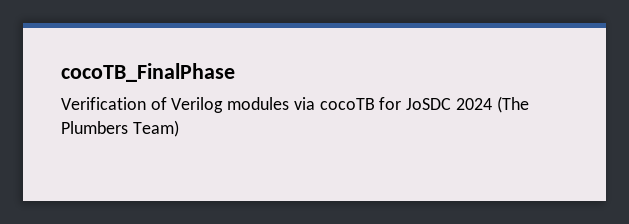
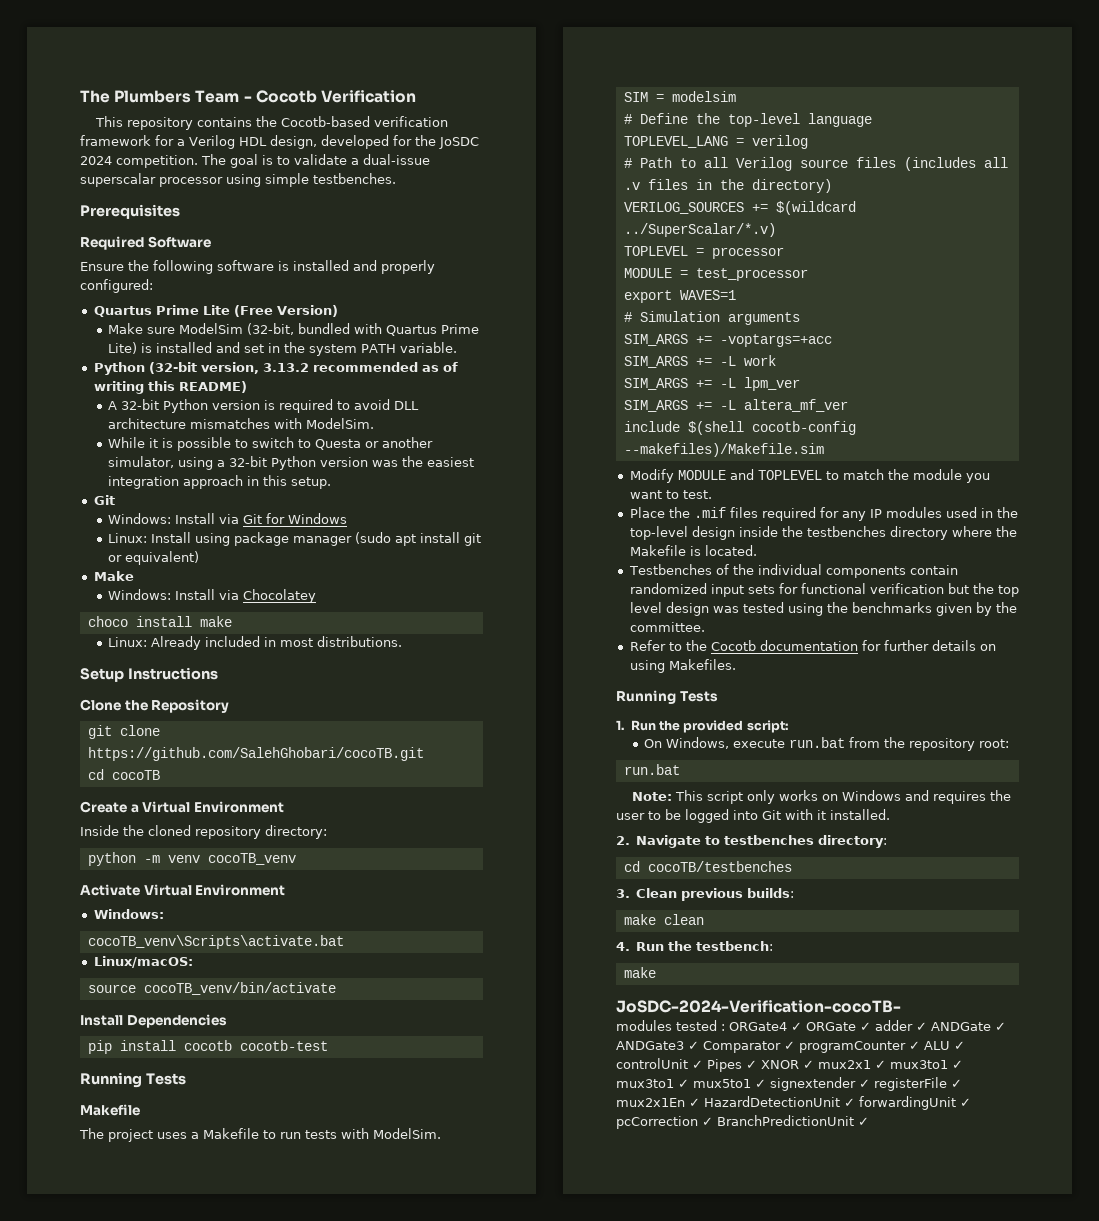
[61,63,235,82] [61,96,529,113] [61,120,179,137] cocoTB_FinalPhase // Verification of Verilog modules via cocoTB for JoSDC 2024 (The Plumbers Team) -> [80,90,416,103] [95,116,449,130] [80,135,479,149] [80,154,430,168] [80,173,396,187] [80,204,180,219] [80,236,211,250] [80,260,435,274] [80,279,153,293] [93,305,338,317] [108,323,480,336] [108,342,458,356] [93,362,458,375] [93,381,247,394] [108,399,420,413] [108,418,375,429] [108,437,434,451] [108,456,475,470] [108,475,332,489] [93,495,115,505] [108,513,348,524] [108,532,482,546] [108,551,200,565] [93,571,134,581] [108,589,317,603] [87,616,232,627] [108,636,403,650] [80,667,218,682] [80,699,230,713] [87,725,160,739] [87,747,424,761] [87,769,160,780] [80,801,284,813] [80,825,327,839] [87,852,296,866] [80,884,286,896] [93,909,164,919] [87,935,344,949] [93,956,193,968] [87,982,336,995] [80,1014,227,1028] [87,1040,328,1054] [80,1072,186,1088] [80,1104,140,1116] [79,1128,441,1142] [623,91,736,102] [623,113,872,127] [623,135,808,149] [623,157,1008,171] [623,179,832,193] [623,201,856,215] [623,223,776,237] [623,246,784,259] [623,268,808,281] [623,290,736,303] [623,311,800,325] [623,334,832,347] [623,355,776,368] [623,377,800,391] [623,399,848,412] [623,421,856,435] [623,443,824,457] [629,469,990,483] [629,490,712,499] [629,507,1018,521] [629,526,1017,540] [629,545,757,556] [628,564,958,578] [629,583,1019,597] [629,602,1017,616] [629,622,705,632] [629,640,996,651] [629,659,736,673] [616,690,718,704] [616,720,788,733] [644,737,1010,751] [623,764,680,775] [632,790,1012,804] [616,809,890,823] [616,835,888,848] [623,861,792,872] [616,888,795,901] [623,914,704,925] [616,941,774,951] [623,967,656,978] [616,1000,901,1013] [616,1020,1006,1031] [616,1041,965,1053] [616,1058,963,1072] [616,1077,962,1091] [616,1096,971,1110] [616,1115,869,1129] The Plumbers Team - Cocotb Verification // This repository contains the Cocotb-based verification framework for a Verilog HDL design, developed for the JoSDC 2024 competition. The goal is to validate a dual-issue superscalar processor using simple testbenches. // Prerequisites // Required Software // Ensure the following software is installed and properly configured: // Quartus Prime Lite (Free Version) // Make sure ModelSim (32-bit, bundled with Quartus Prime Lite) is installed and set in the system PATH variable. // Python (32-bit version, 3.13.2 recommended as of writing this README) // A 32-bit Python version is required to avoid DLL architecture mismatches with ModelSim. // While it is possible to switch to Questa or another simulator, using a 32-bit Python version was the easiest integration approach in this setup. // Git // Windows: Install via Git for Windows // Linux: Install using package manager (sudo apt install git or equivalent) // Make // Windows: Install via Chocolatey // choco install make // Linux: Already included in most distributions. // Setup Instructions // Clone the Repository // git clone https://github.com/SalehGhobari/cocoTB.git // cd cocoTB // Create a Virtual Environment // Inside the cloned repository directory: // python -m venv cocoTB_venv // Activate Virtual Environment // Windows: // cocoTB_venv\Scripts\activate.bat // Linux/macOS: // source cocoTB_venv/bin/activate // Install Dependencies // pip install cocotb cocotb-test // Running Tests // Makefile // The project uses a Makefile to run tests with ModelSim. // SIM = modelsim // # Define the top-level language // TOPLEVEL_LANG = verilog // # Path to all Verilog source files (includes all .v files in the directory) // VERILOG_SOURCES += $(wildcard ../SuperScalar/*.v) // TOPLEVEL = processor // MODULE = test_processor // export WAVES=1 // # Simulation arguments // SIM_ARGS += -voptargs=+acc // SIM_ARGS += -L work // SIM_ARGS += -L lpm_ver // SIM_ARGS += -L altera_mf_ver // include $(shell cocotb-config --makefiles)/Makefile.sim // Modify MODULE and TOPLEVEL to match the module you want to test. // Place the .mif files required for any IP modules used in the top-level design inside the testbenches directory where the Makefile is located. // Testbenches of the individual components contain randomized input sets for functional verification but the top level design was tested using the benchmarks given by the committee. // Refer to the Cocotb documentation for further details on using Makefiles. // Running Tests // 1. Run the provided script: // On Windows, execute run.bat from the repository root: // run.bat // Note: This script only works on Windows and requires the user to be logged into Git with it installed. // 2. Navigate to testbenches directory: // cd cocoTB/testbenches // 3. Clean previous builds: // make clean // 4. Run the testbench: // make // JoSDC-2024-Verification-cocoTB- // modules tested : ORGate4 ✓ ORGate ✓ adder ✓ ANDGate ✓ ANDGate3 ✓ Comparator ✓ programCounter ✓ ALU ✓ controlUnit ✓ Pipes ✓ XNOR ✓ mux2x1 ✓ mux3to1 ✓ mux3to1 ✓ mux5to1 ✓ signextender ✓ registerFile ✓ mux2x1En ✓ HazardDetectionUnit ✓ forwardingUnit ✓ pcCorrection ✓ BranchPredictionUnit ✓

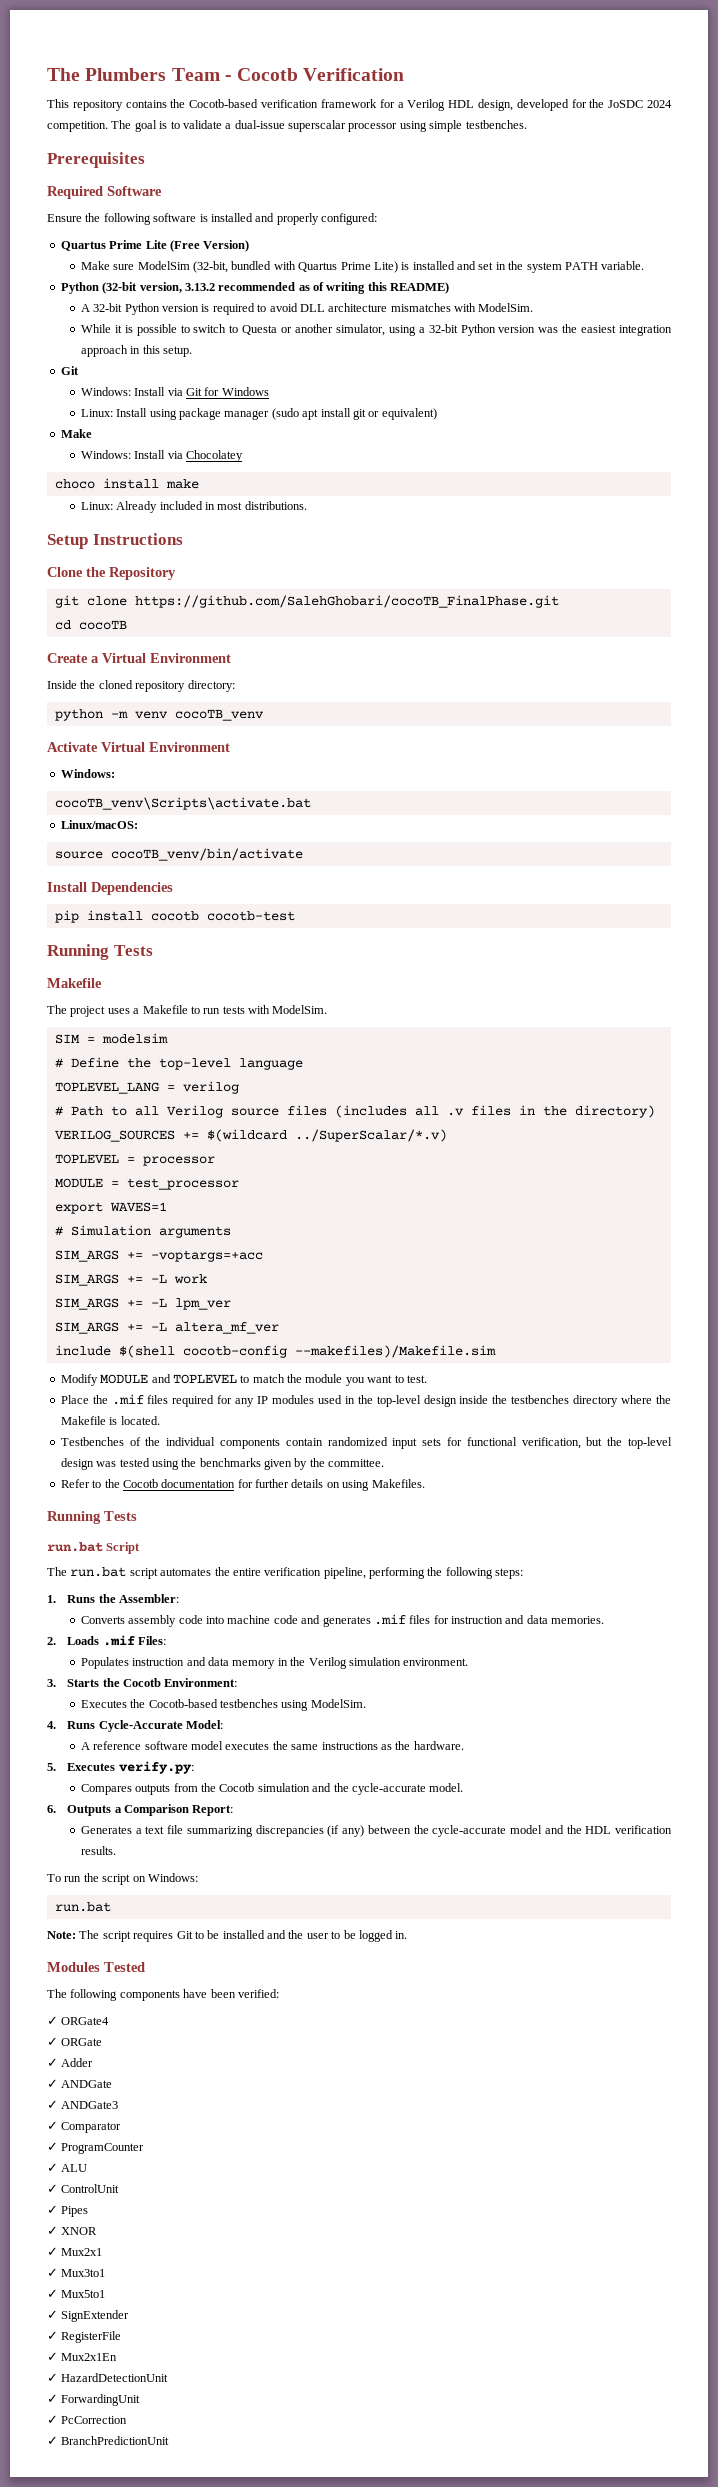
[87,747,424,761] https://github.com/SalehGhobari/cocoTB.git -> [134,595,559,608] https://github.com/SalehGhobari/cocoTB_FinalPhase.git
[869,583,944,594] verification -> [521,1437,581,1449] verification,
[997,585,1019,597] [629,602,662,613] top level -> [628,1437,673,1449] top-level
[616,720,788,733] [644,737,1010,751] [623,764,680,775] [632,790,987,804] 1. Run the provided script: // On Windows, execute run.bat from the repository root: // run.bat // Note: This script only works on Windows and requires -> [47,1542,141,1554] [47,1567,524,1579] [47,1594,179,1603] [80,1614,605,1627] [47,1635,166,1646] [80,1657,469,1669] [47,1678,238,1687] [80,1699,366,1711] [47,1720,223,1732] [80,1741,464,1750] [47,1761,194,1774] [80,1783,464,1795] [47,1804,234,1816] [80,1825,673,1837] [80,1846,116,1855] [47,1873,198,1885] [54,1902,111,1912] [47,1930,286,1942] run.bat Script // The run.bat script automates the entire verification pipeline, performing the following steps: // 1. Runs the Assembler: // Converts assembly code into machine code and generates .mif files for instruction and data memories. // 2. Loads .mif Files: // Populates instruction and data memory in the Verilog simulation environment. // 3. Starts the Cocotb Environment: // Executes the Cocotb-based testbenches using ModelSim. // 4. Runs Cycle-Accurate Model: // A reference software model executes the same instructions as the hardware. // 5. Executes verify.py: // Compares outputs from the Cocotb simulation and the cycle-accurate model. // 6. Outputs a Comparison Report: // Generates a text file summarizing discrepancies (if any) between the cycle-accurate model and the HDL verification results. // To run the script on Windows: // run.bat // Note: The script requires Git to be installed and
[733,809,890,820] [616,835,888,848] [623,861,792,872] [616,888,795,901] [623,914,704,925] [616,941,774,951] [623,967,656,978] [616,1000,901,1013] [616,1020,787,1031] into Git with it installed. // 2. Navigate to testbenches directory: // cd cocoTB/testbenches // 3. Clean previous builds: // make clean // 4. Run the testbench: // make // JoSDC-2024-Verification-cocoTB- // modules tested : ORGate4 -> [395,1931,408,1939] [47,1962,145,1972] [47,1989,279,2001] [47,2016,110,2025] in. // Modules Tested // The following components have been verified: // ✓ ORGate4 //
[860,1020,913,1031] ✓ adder -> [47,2058,94,2067] // ✓ Adder //
(991, 1026) none -> (113, 2084) //
(684, 1045) none -> (119, 2105) //
[784,1041,906,1053] ✓ programCounter -> [47,2142,145,2154] // ✓ ProgramCounter //
[954,1041,965,1050] [616,1058,688,1069] ✓ controlUnit -> [47,2184,120,2193] // ✓ ControlUnit //
(742, 1065) none -> (89, 2211) //
[803,1060,963,1069] [616,1077,962,1091] [616,1096,971,1110] [616,1116,698,1129] ✓ mux2x1 ✓ mux3to1 ✓ mux3to1 ✓ mux5to1 ✓ signextender ✓ registerFile ✓ mux2x1En ✓ HazardDetectionUnit ✓ forwardingUnit ✓ pcCorrection -> [47,2247,103,2256] [47,2268,106,2277] [47,2289,106,2298] [47,2310,130,2322] [47,2331,122,2343] [47,2352,118,2361] [47,2373,169,2382] [47,2394,141,2406] [47,2415,128,2424] // ✓ Mux2x1 // ✓ Mux3to1 // ✓ Mux5to1 // ✓ SignExtender // ✓ RegisterFile // ✓ Mux2x1En // ✓ HazardDetectionUnit // ✓ ForwardingUnit // ✓ PcCorrection //
[858,1117,869,1126] ✓ -> (170, 2440) none

